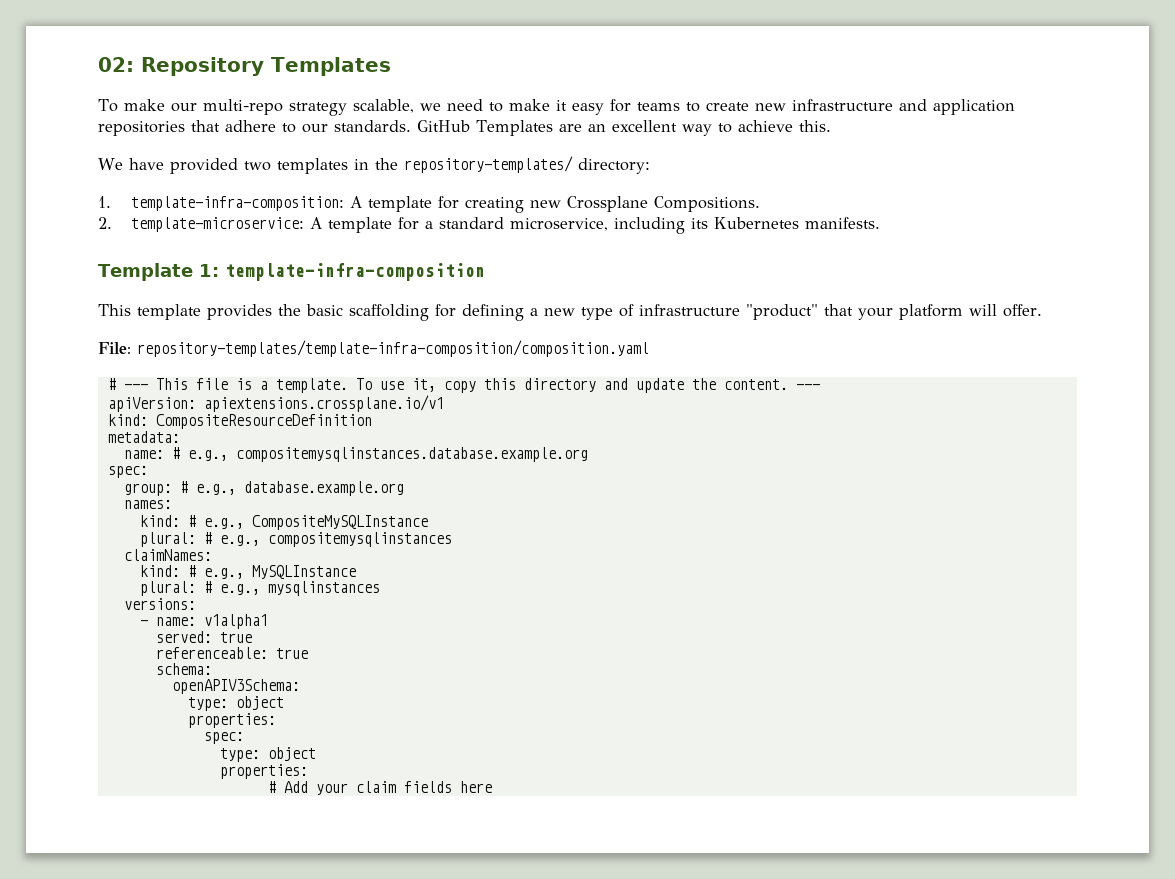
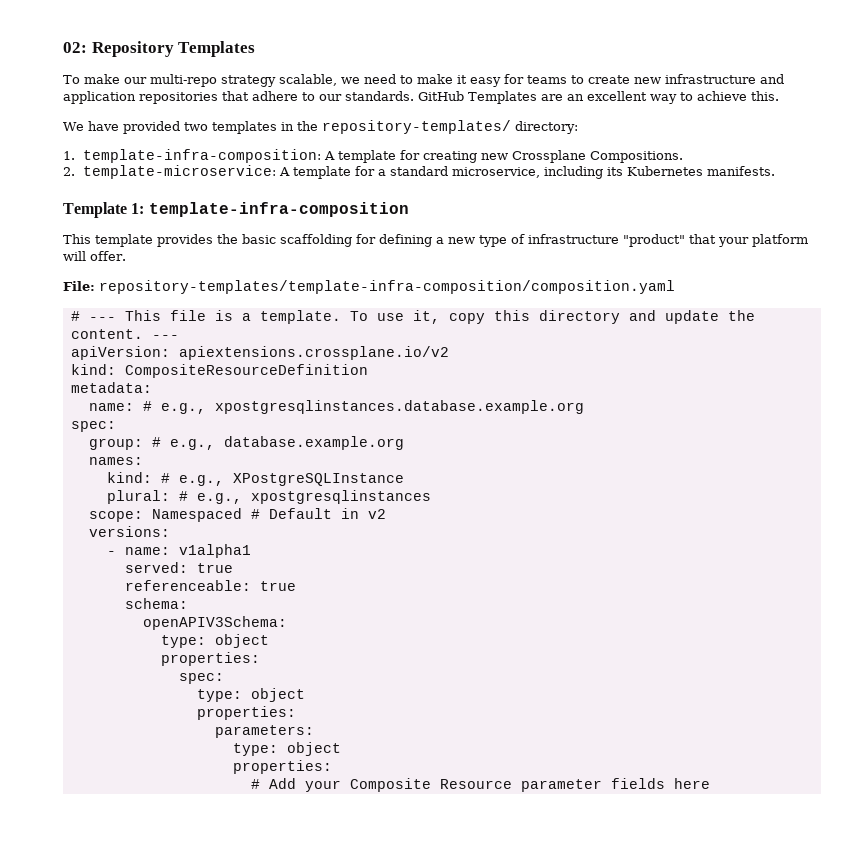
[203,395,444,412] apiextensions.crossplane.io/v1 -> [178,346,449,360] apiextensions.crossplane.io/v2
[235,447,588,462] compositemysqlinstances.database.example.org -> [214,400,584,414] xpostgresqlinstances.database.example.org
[251,515,428,530] [139,532,452,547] [123,549,212,561] [139,565,356,579] [139,581,380,596] CompositeMySQLInstance // plural: # e.g., compositemysqlinstances // claimNames: // kind: # e.g., MySQLInstance // plural: # e.g., mysqlinstances -> [232,473,404,486] [106,490,431,504] [88,508,386,522] XPostgreSQLInstance // plural: # e.g., xpostgresqlinstances // scope: Namespaced # Default in v2
(308, 771) none -> [214,725,314,738] [232,742,341,756] [232,760,332,774] // parameters: // type: object // properties:
[355,781,396,793] claim -> [349,778,602,792] Composite Resource parameter

